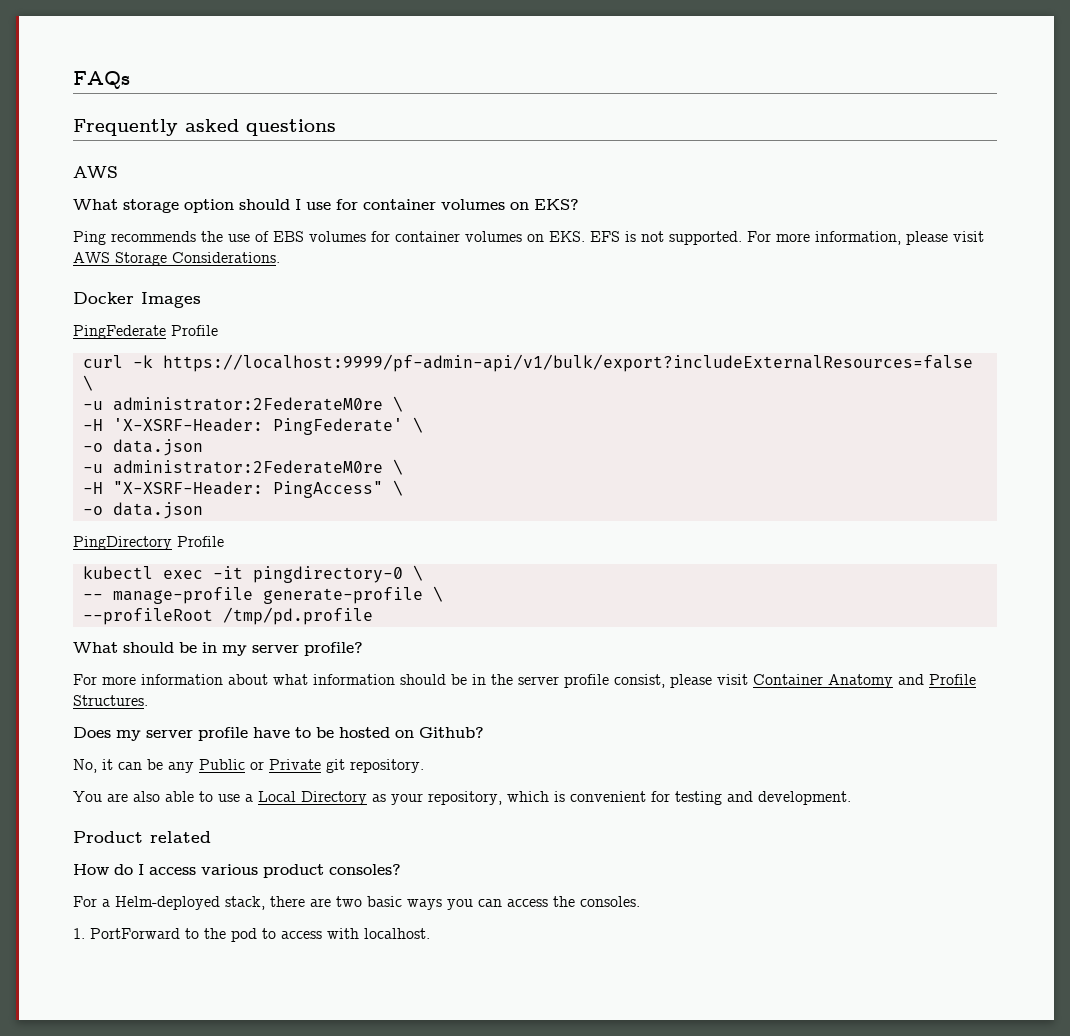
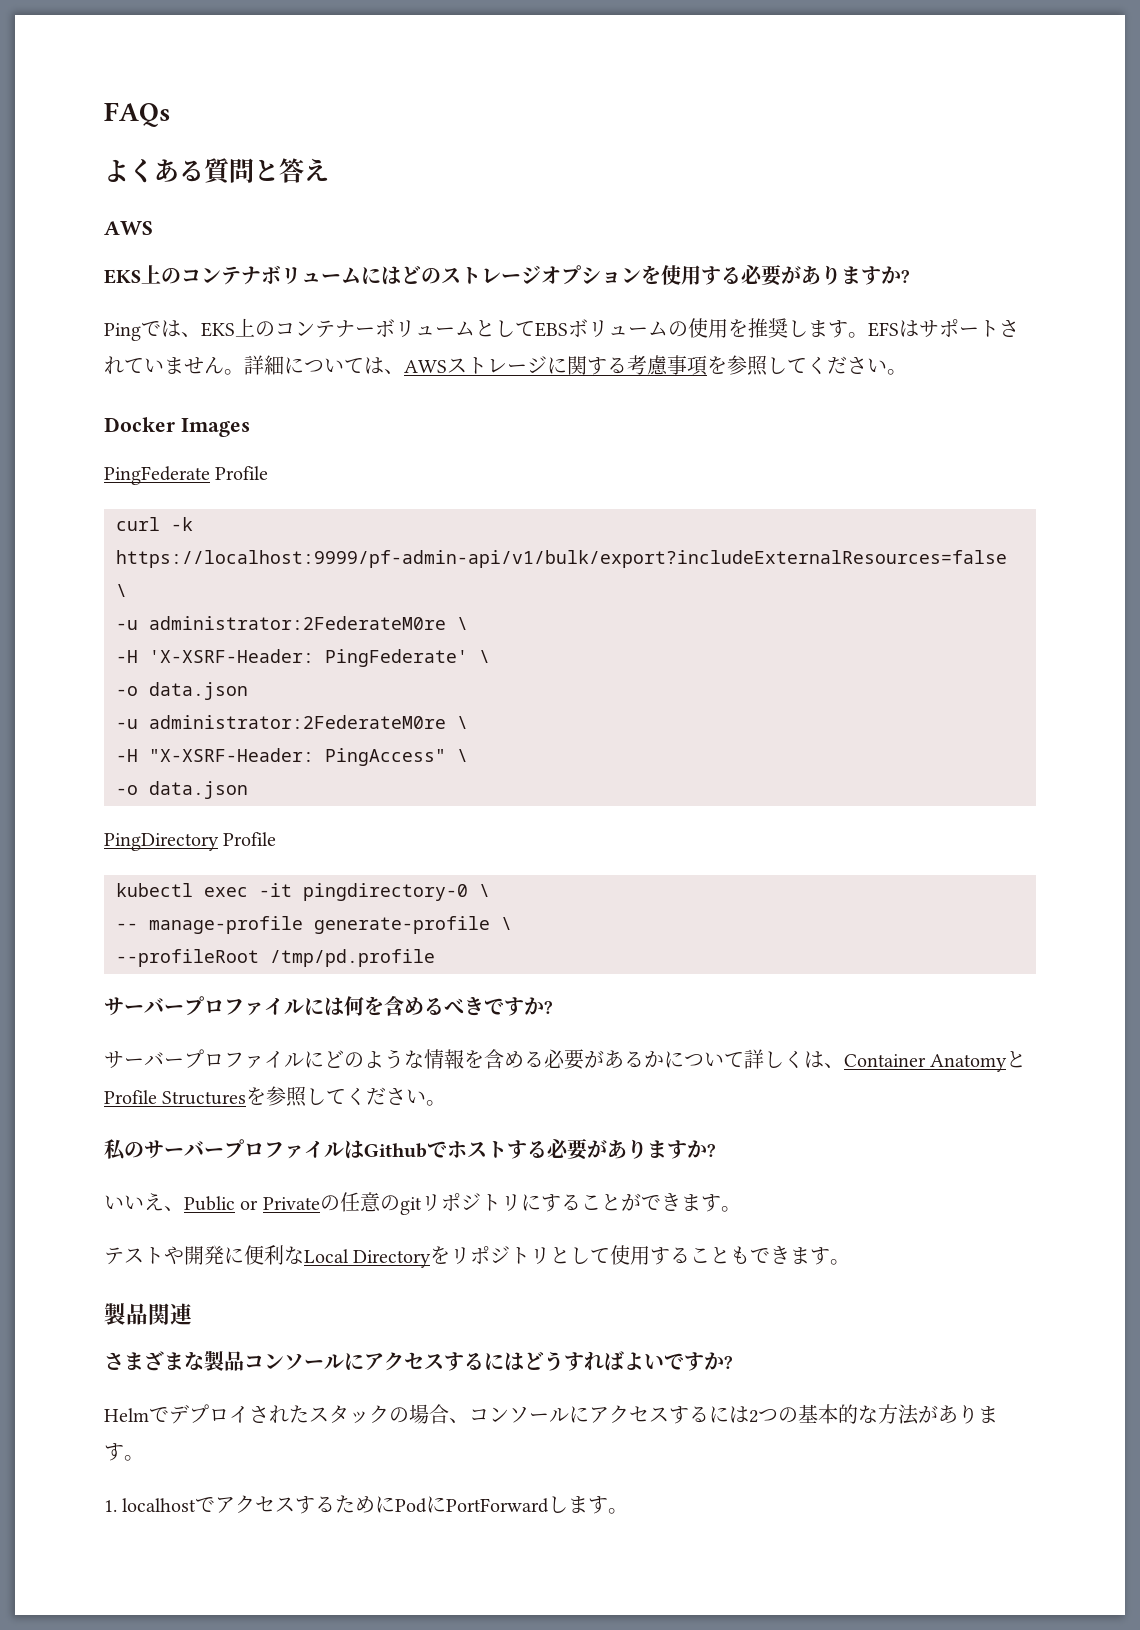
[73,119,336,136] [73,166,118,178] [73,199,579,213] [73,231,984,245] [73,252,280,266] Frequently asked questions // AWS // What storage option should I use for container volumes on EKS? // Ping recommends the use of EBS volumes for container volumes on EKS. EFS is not supported. For more information, please visit AWS Storage Considerations. -> [104,158,329,185] [104,221,153,235] [104,265,910,286] [104,318,1019,341] [104,355,907,376] よくある質問と答え // AWS // EKS上のコンテナボリュームにはどのストレージオプションを使用する必要がありますか? // Pingでは、EKS上のコンテナーボリュームとしてEBSボリュームの使用を推奨します。EFSはサポートされていません。詳細については、AWSストレージに関する考慮事項を参照してください。
[73,642,363,656] [73,674,976,688] [73,695,148,706] [73,727,484,741] [73,759,424,773] [73,791,851,805] [73,831,211,843] [73,864,401,878] [73,896,640,910] [73,928,430,942] What should be in my server profile? // For more information about what information should be in the server profile consist, please visit Container Anatomy and Profile Structures. // Does my server profile have to be hosted on Github? // No, it can be any Public or Private git repository. // You are also able to use a Local Directory as your repository, which is convenient for testing and development. // Product related // How do I access various product consoles? // For a Helm-deployed stack, there are two basic ways you can access the consoles. // 1. PortForward to the pod to access with localhost. -> [104,995,553,1016] [104,1049,1027,1072] [104,1086,447,1107] [104,1139,716,1161] [104,1192,741,1215] [104,1245,851,1268] [104,1303,192,1325] [104,1350,733,1371] [104,1404,998,1425] [104,1443,144,1461] [104,1495,629,1514] サーバープロファイルには何を含めるべきですか? // サーバープロファイルにどのような情報を含める必要があるかについて詳しくは、Container AnatomyとProfile Structuresを参照してください。 // 私のサーバープロファイルはGithubでホストする必要がありますか? // いいえ、Public or Privateの任意のgitリポジトリにすることができます。 // テストや開発に便利なLocal Directoryをリポジトリとして使用することもできます。 // 製品関連 // さまざまな製品コンソールにアクセスするにはどうすればよいですか? // Helmでデプロイされたスタックの場合、コンソールにアクセスするには2つの基本的な方法があります。 // 1. localhostでアクセスするためにPodにPortForwardします。

